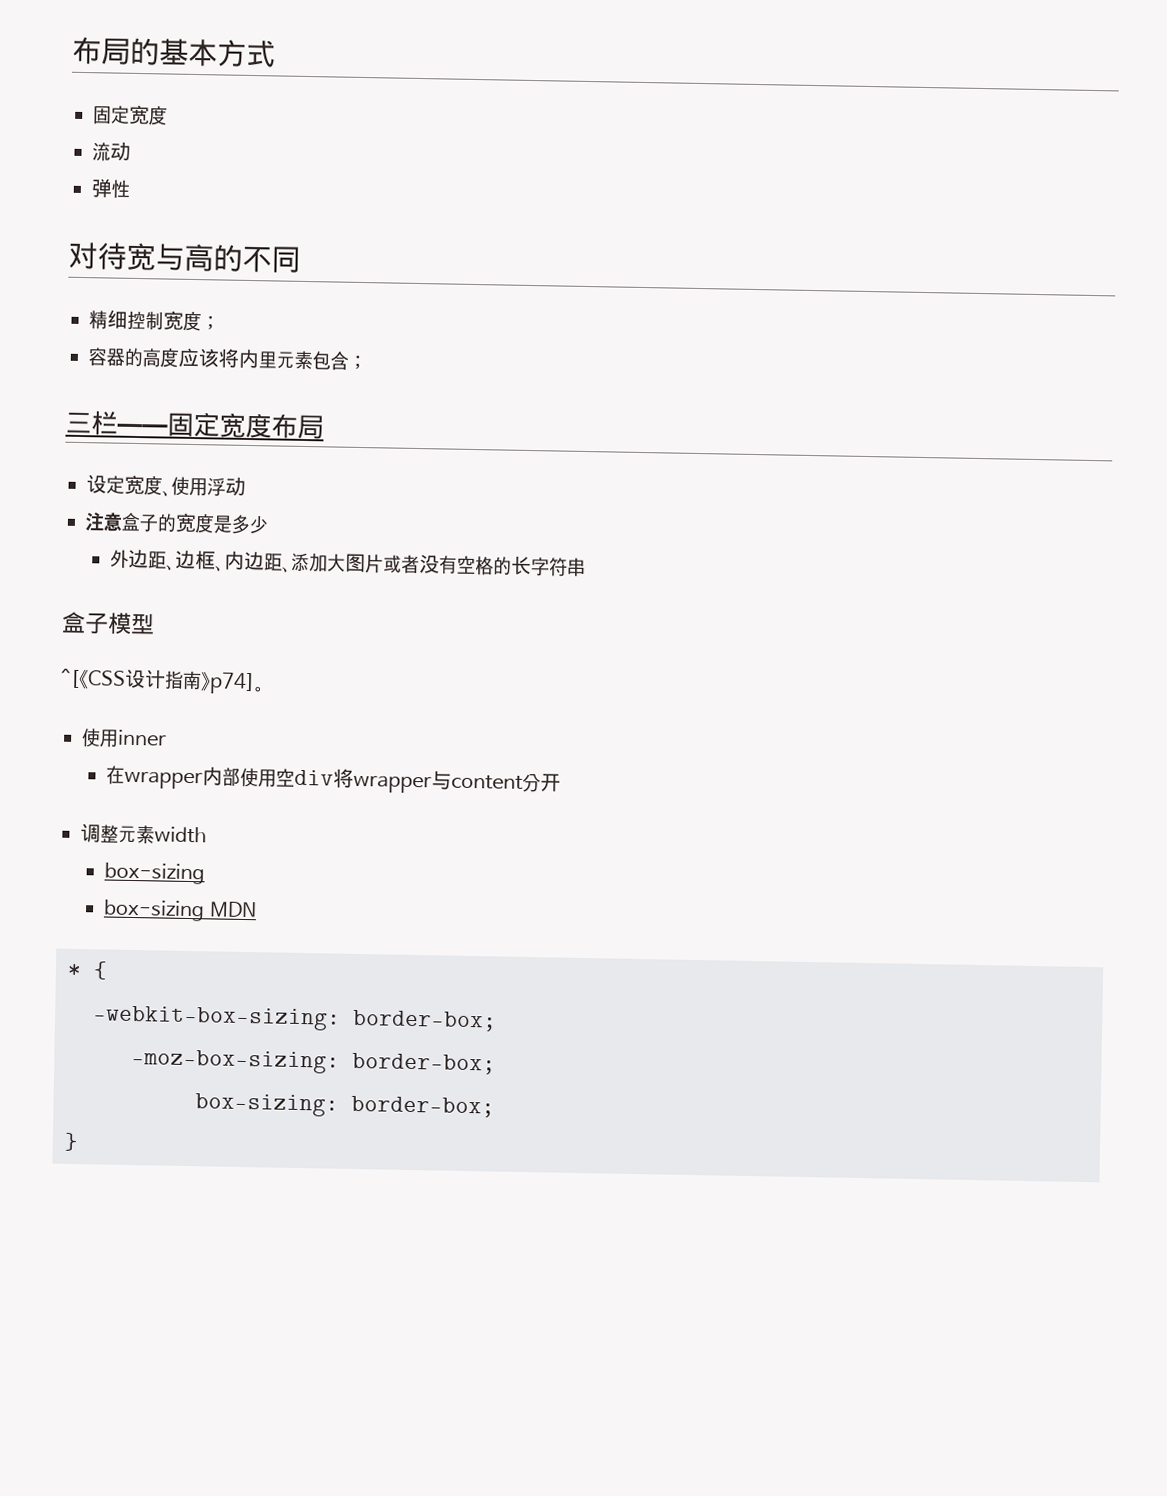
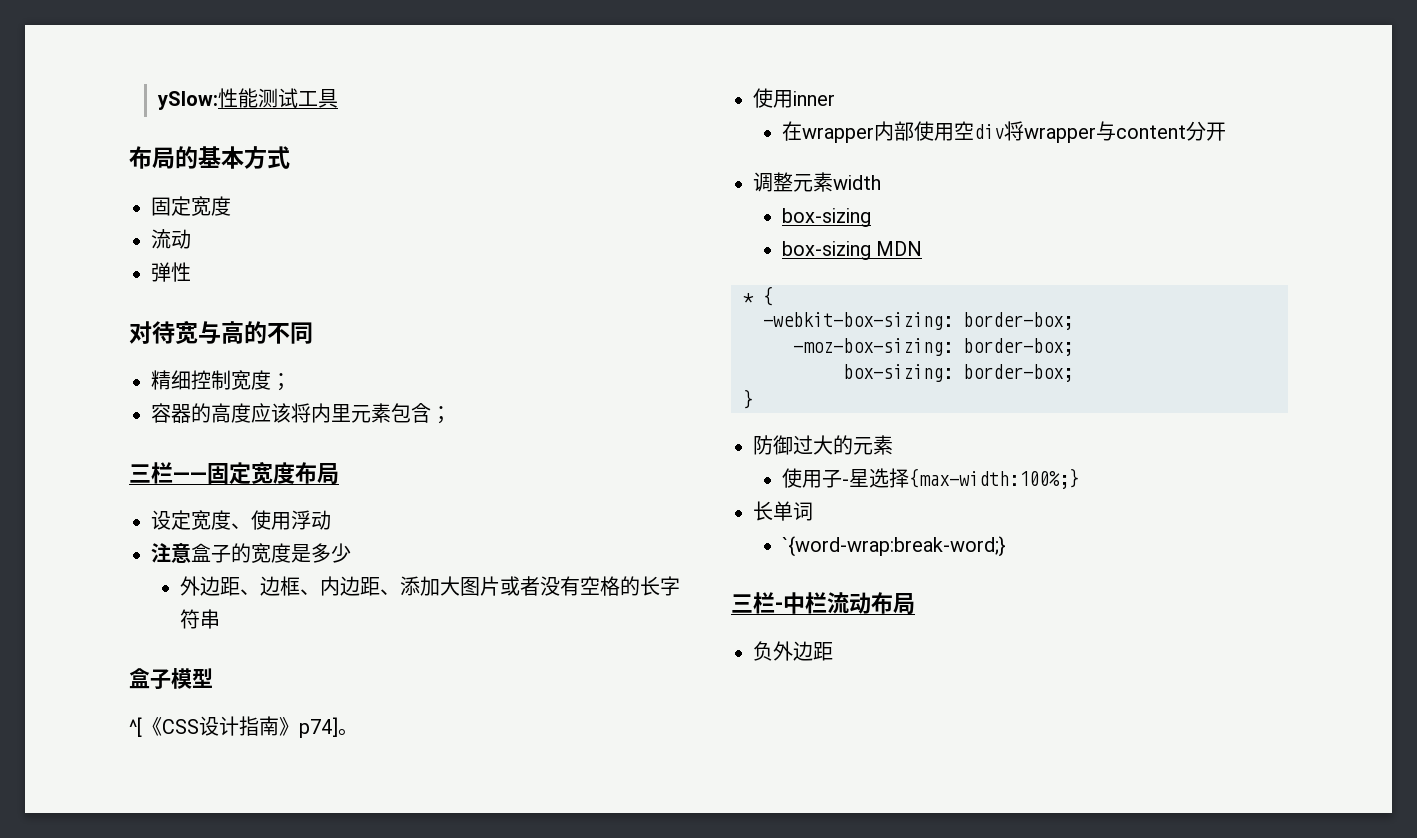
(72, 50) none -> [156,88,338,110] ySlow:性能测试工具 //
(79, 1142) none -> [753,435,893,455] [781,468,1079,489] [753,501,813,521] [781,536,1006,557] [731,592,915,615] [753,641,833,661] // 防御过大的元素 // 使用子-星选择{max-width:100%;} // 长单词 // `{word-wrap:break-word;} // 三栏-中栏流动布局 // 负外边距

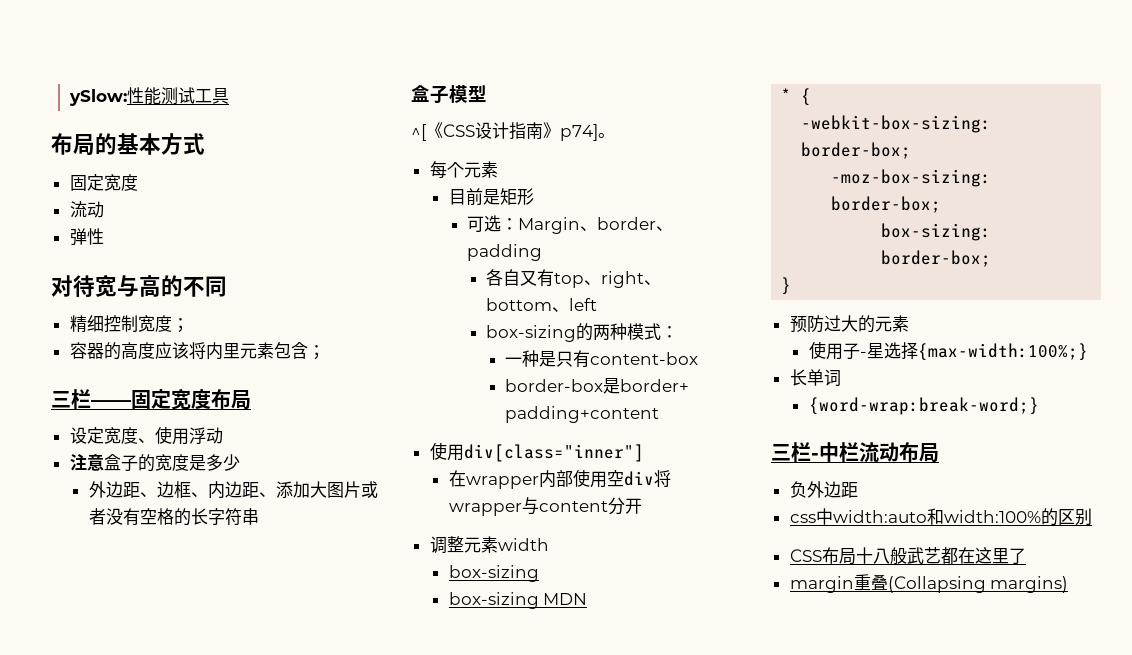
[753,88,835,108] // 使用inner -> [429,161,498,178] [448,188,534,206] [467,215,674,234] [467,244,543,261] [486,269,662,288] [486,298,598,312] [486,323,679,342] [505,350,699,368] [505,378,690,394] [505,406,660,423] [429,442,644,462] // 每个元素 // 目前是矩形 // 可选：Margin、border、padding // 各自又有top、right、bottom、left // box-sizing的两种模式： // 一种是只有content-box // border-box是border+ padding+content // 使用div[class="inner"]
[753,435,793,455] 防御 -> [789,315,824,333] 预防
[781,536,1006,557] `{word-wrap:break-word;} -> [808,397,1039,415] {word-wrap:break-word;}
(833, 651) none -> [789,508,1092,526] [789,547,1026,565] [789,574,1069,593] // css中width:auto和width:100%的区别 // CSS布局十八般武艺都在这里了 // margin重叠(Collapsing margins)

